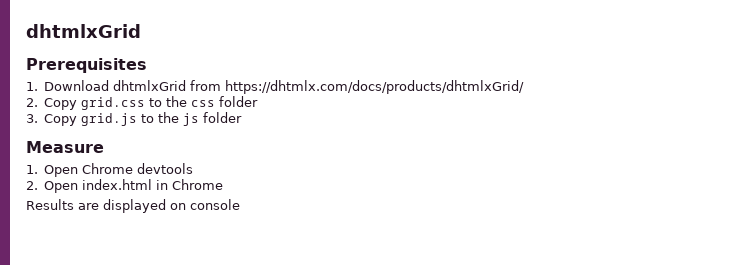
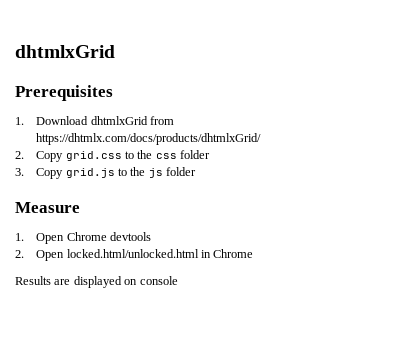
[82,179,153,190] index.html -> [66,249,199,258] locked.html/unlocked.html

